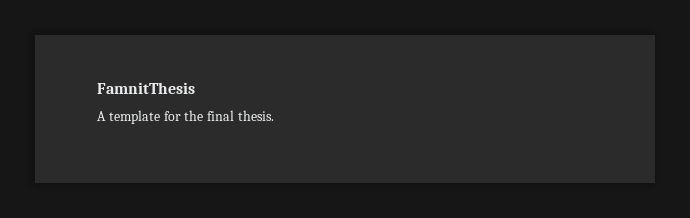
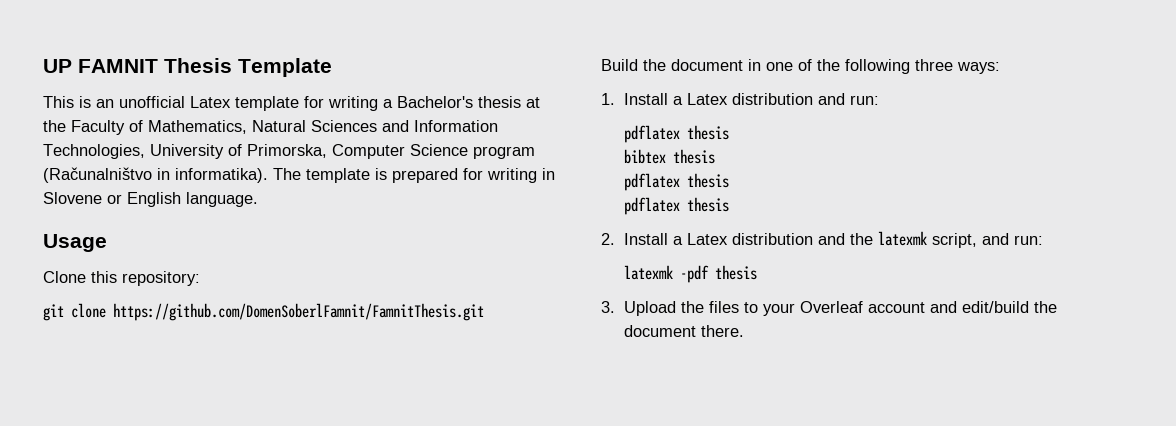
[97,82,195,94] [97,110,274,124] FamnitThesis // A template for the final thesis. -> [43,58,332,77] [43,96,540,111] [43,120,498,135] [43,144,535,159] [43,167,555,183] [43,192,258,207] [43,234,107,252] [43,271,200,286] [43,303,484,321] [601,59,1000,74] [601,93,879,105] [623,125,729,143] [623,149,715,164] [623,173,729,191] [623,197,729,215] [601,231,1043,248] [623,265,757,283] [601,301,1057,316] [623,325,744,337] UP FAMNIT Thesis Template // This is an unofficial Latex template for writing a Bachelor's thesis at the Faculty of Mathematics, Natural Sciences and Information Technologies, University of Primorska, Computer Science program (Računalništvo in informatika). The template is prepared for writing in Slovene or English language. // Usage // Clone this repository: // git clone https://github.com/DomenSoberlFamnit/FamnitThesis.git // Build the document in one of the following three ways: // 1. Install a Latex distribution and run: // pdflatex thesis // bibtex thesis // pdflatex thesis // pdflatex thesis // 2. Install a Latex distribution and the latexmk script, and run: // latexmk -pdf thesis // 3. Upload the files to your Overleaf account and edit/build the document there.

